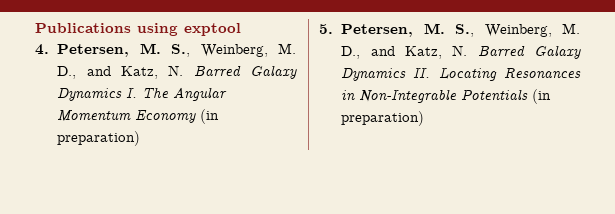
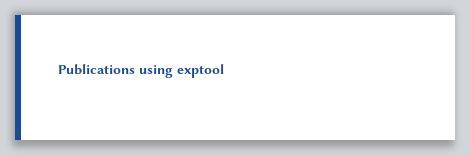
[35,43,296,57] [57,65,297,79] [57,87,228,101] [57,109,220,124] [57,131,141,146] [319,23,580,37] [341,45,581,59] [341,68,581,81] [341,89,552,104] [341,111,425,126] // 4. Petersen, M. S., Weinberg, M. D., and Katz, N. Barred Galaxy Dynamics I. The Angular Momentum Economy (in preparation) // 5. Petersen, M. S., Weinberg, M. D., and Katz, N. Barred Galaxy Dynamics II. Locating Resonances in Non-Integrable Potentials (in preparation) -> (224, 71) none

